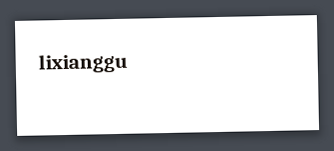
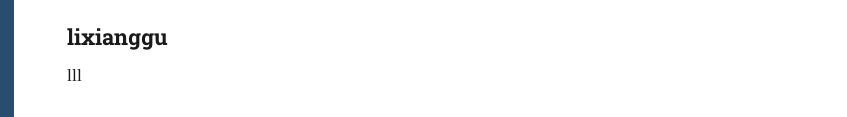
(128, 63) none -> [67,69,82,81] // lll

